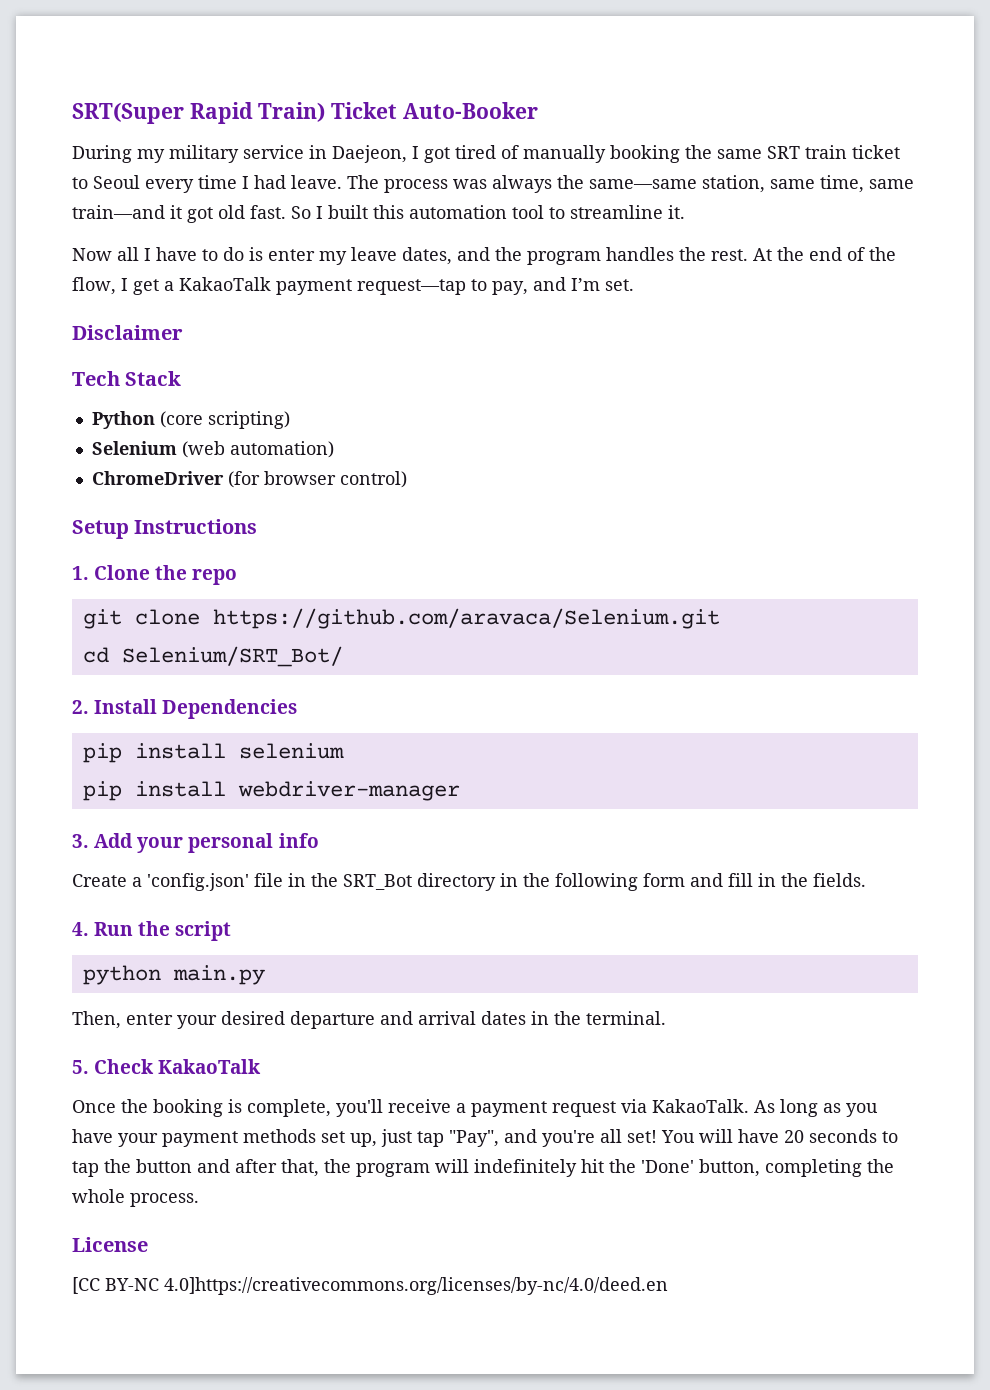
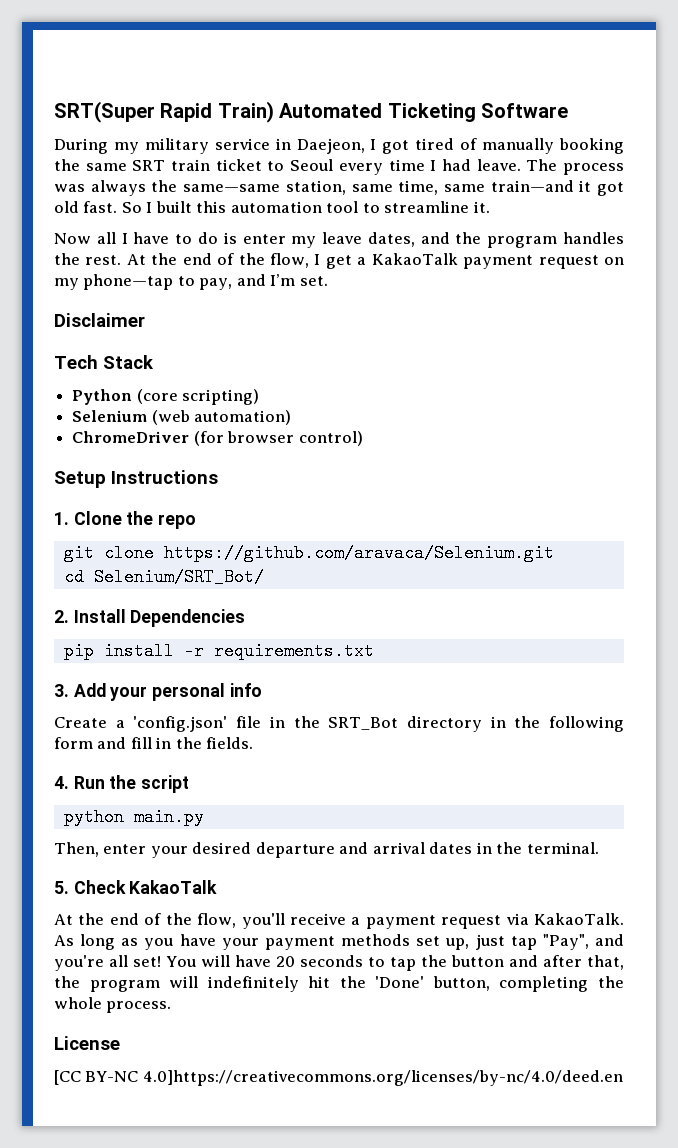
[331,102,538,119] Ticket Auto-Booker -> [279,103,568,122] Automated Ticketing Software
[357,279,466,295] request—tap -> [538,255,624,269] [54,274,174,290] request on my phone—tap
[238,743,344,759] [82,781,460,801] selenium // pip install webdriver-manager -> [183,642,374,660] -r requirements.txt
[72,1099,331,1117] Once the booking is complete, -> [54,913,237,928] At the end of the flow,

